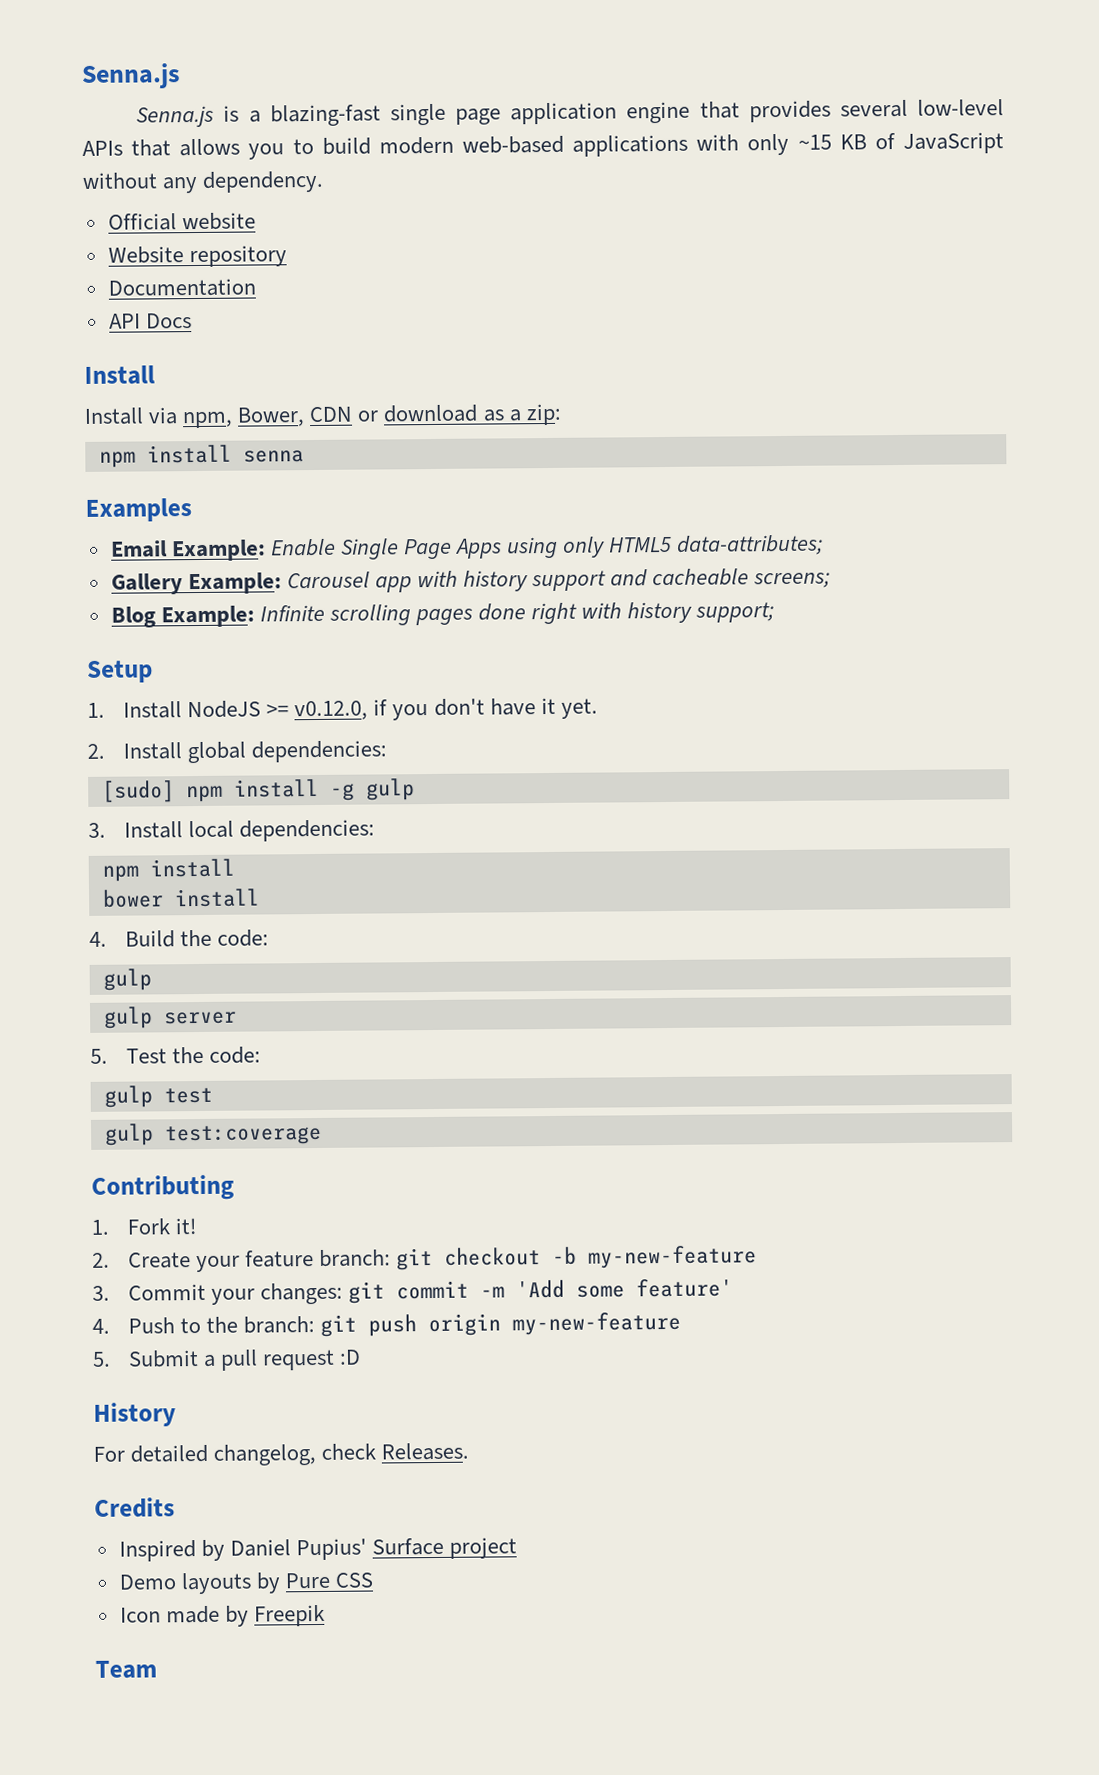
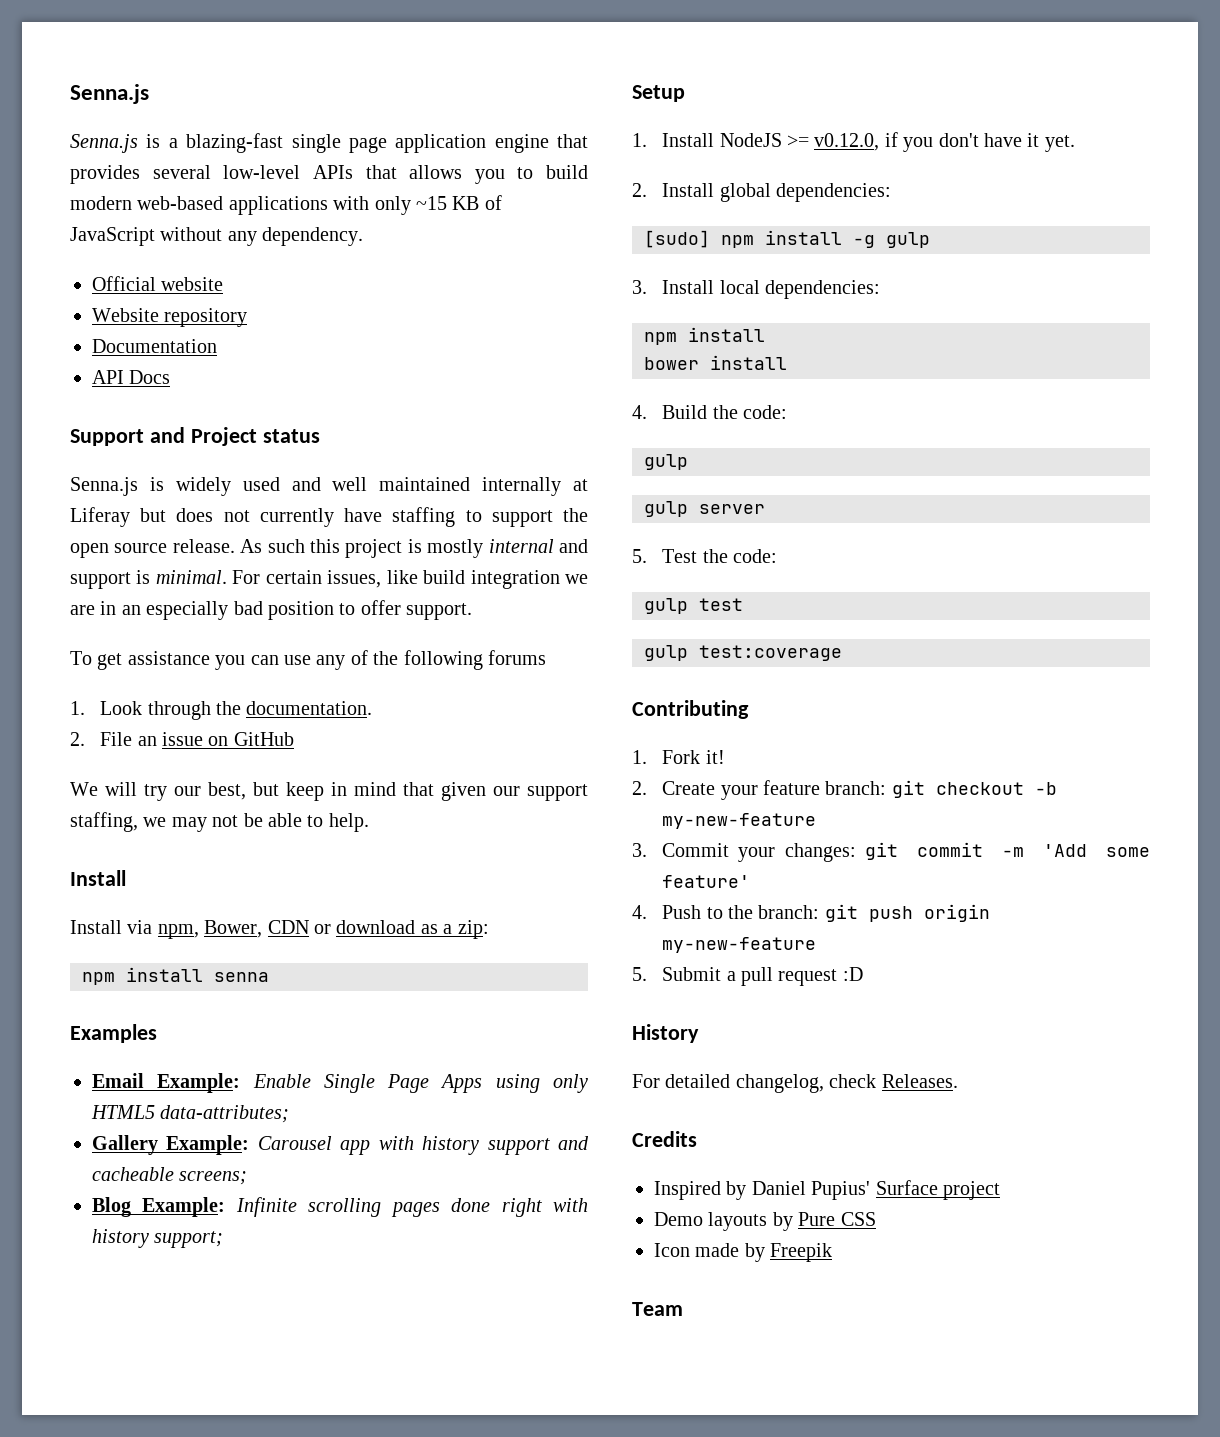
(192, 321) none -> [70,427,320,446] [70,477,588,496] [70,507,588,527] [70,539,588,558] [70,570,588,589] [70,600,473,620] [70,650,546,670] [70,701,373,720] [70,732,294,746] [70,782,588,801] [70,812,369,832] // Support and Project status // Senna.js is widely used and well maintained internally at Liferay but does not currently have staffing to support the open source release. As such this project is mostly internal and support is minimal. For certain issues, like build integration we are in an especially bad position to offer support. // To get assistance you can use any of the following forums // 1. Look through the documentation. // 2. File an issue on GitHub // We will try our best, but keep in mind that given our support staffing, we may not be able to help.

